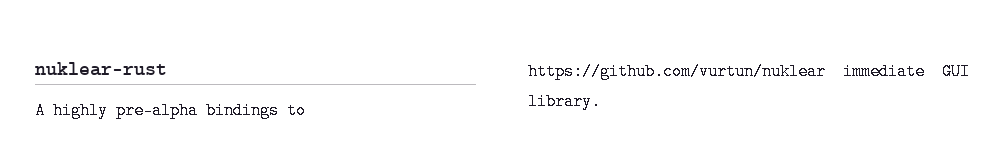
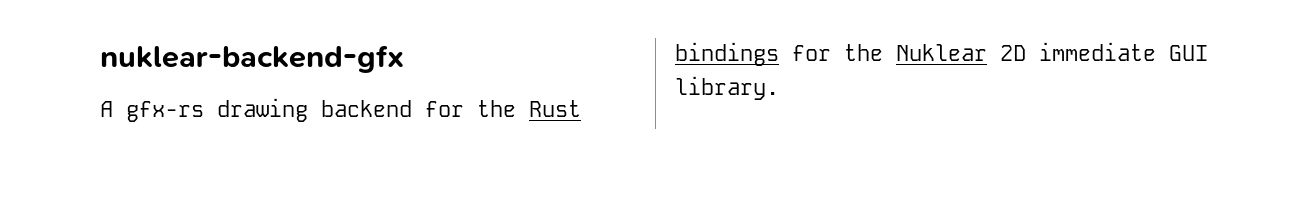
[35,62,167,76] nuklear-rust -> [100,45,404,73] nuklear-backend-gfx
[53,102,306,119] [528,63,826,80] highly pre-alpha bindings to https://github.com/vurtun/nuklear -> [126,98,581,122] [675,42,1026,66] gfx-rs drawing backend for the Rust bindings for the Nuklear 2D

